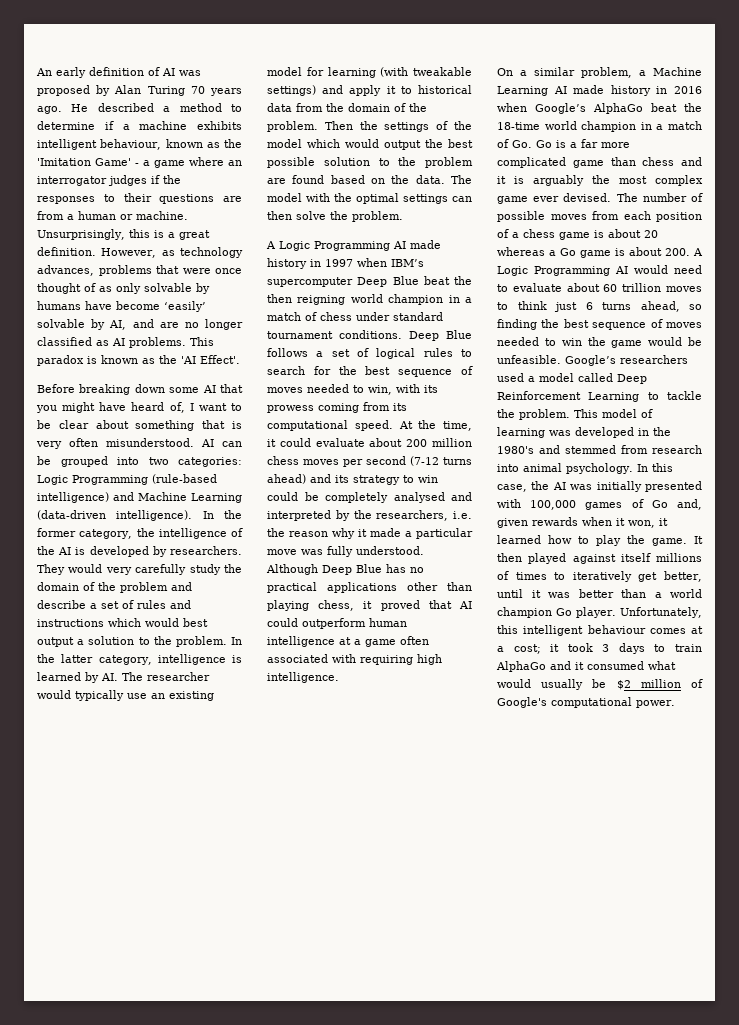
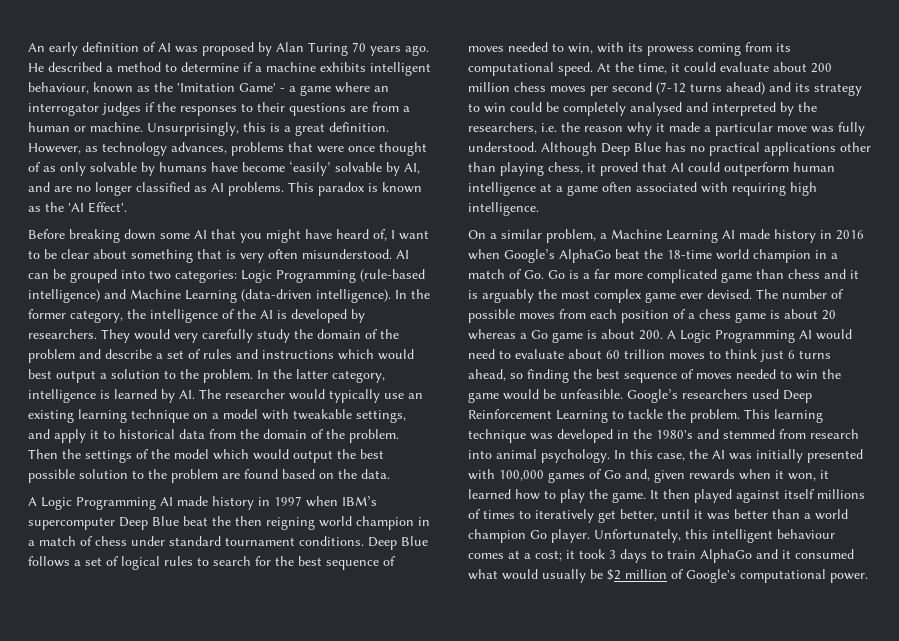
[267,67,472,78] [267,85,316,96] model for learning (with tweakable settings) -> [78,409,406,423] learning technique on a model with tweakable settings,
[451,175,472,184] [267,193,472,204] [267,211,403,222] The model with the optimal settings can then solve the problem. -> (390, 474) none
[528,373,613,382] a model called -> (779, 394) none
[602,409,653,418] [497,427,545,438] model of learning -> [774,409,823,423] [468,429,526,443] learning technique

